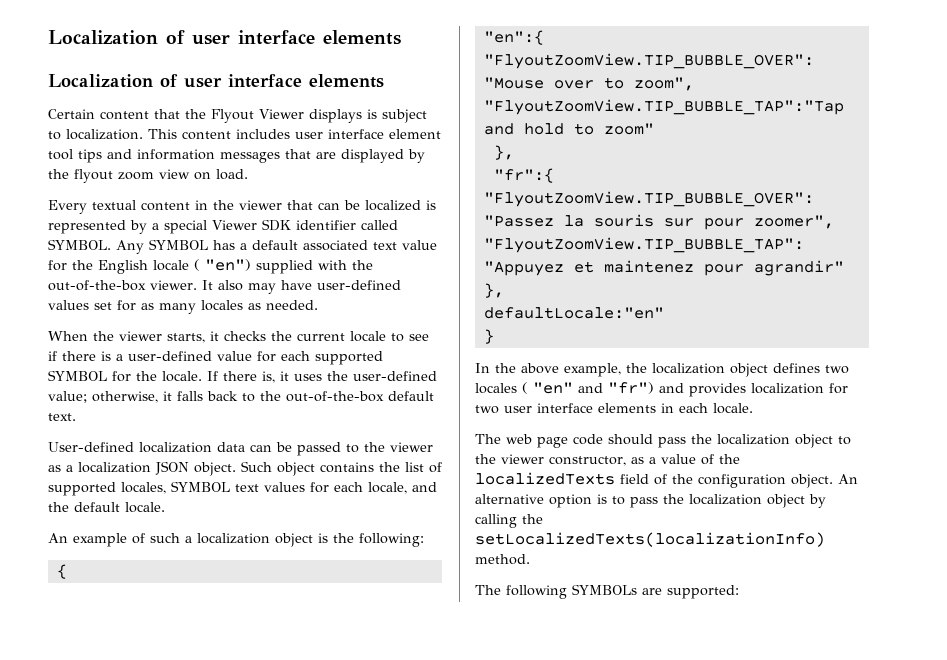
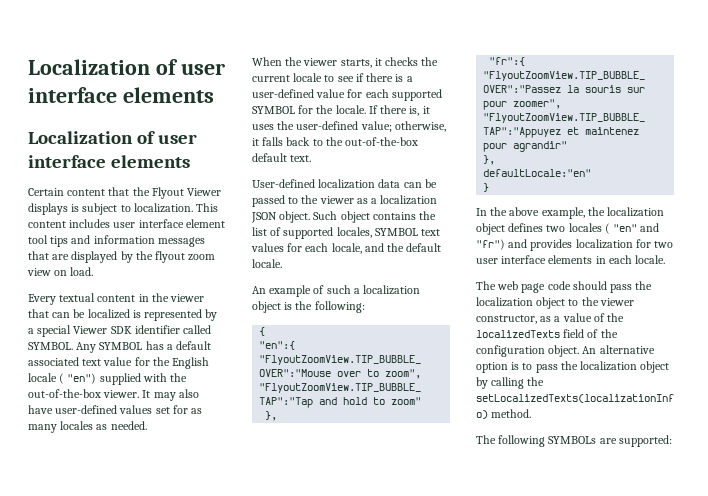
[218,280,276,294] also may -> [153,389,199,401] may also

